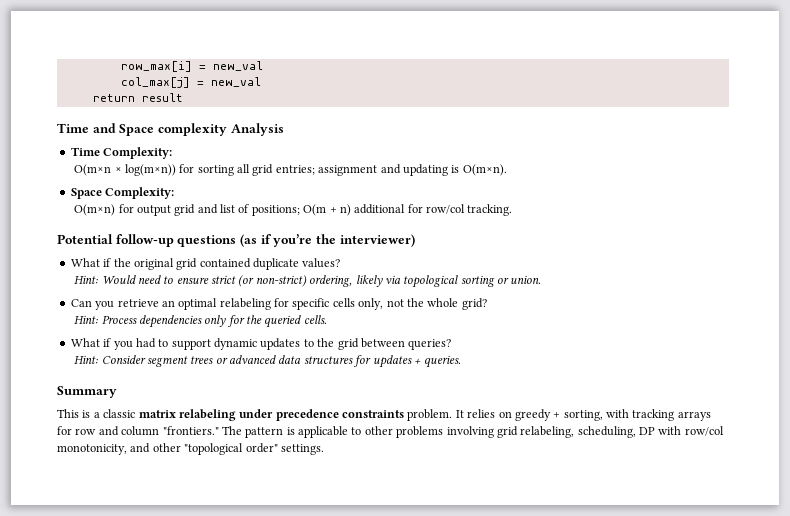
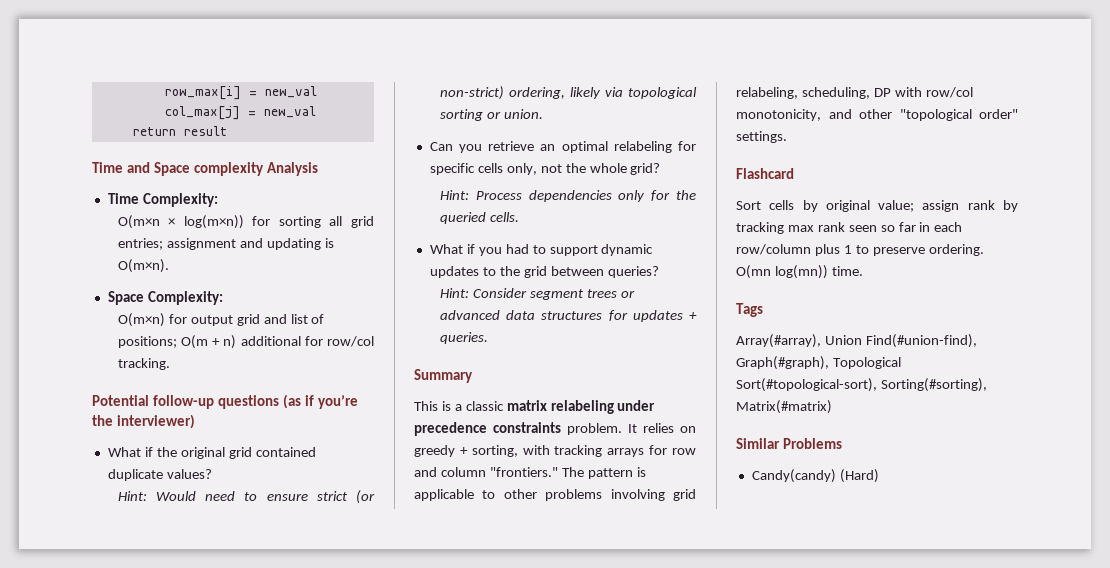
(324, 449) none -> [736,168,794,179] [736,200,1018,212] [736,222,963,234] [736,244,984,256] [736,265,863,279] [736,303,763,317] [736,334,977,348] [736,356,901,370] [736,378,987,392] [736,400,832,414] [736,438,843,449] [751,469,879,483] // Flashcard // Sort cells by original value; assign rank by tracking max rank seen so far in each row/column plus 1 to preserve ordering. O(mn log(mn)) time. // Tags // Array(#array), Union Find(#union-find), Graph(#graph), Topological Sort(#topological-sort), Sorting(#sorting), Matrix(#matrix) // Similar Problems // Candy(candy) (Hard)

